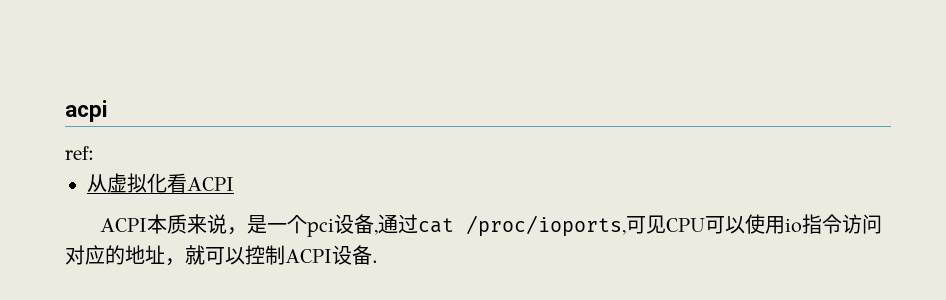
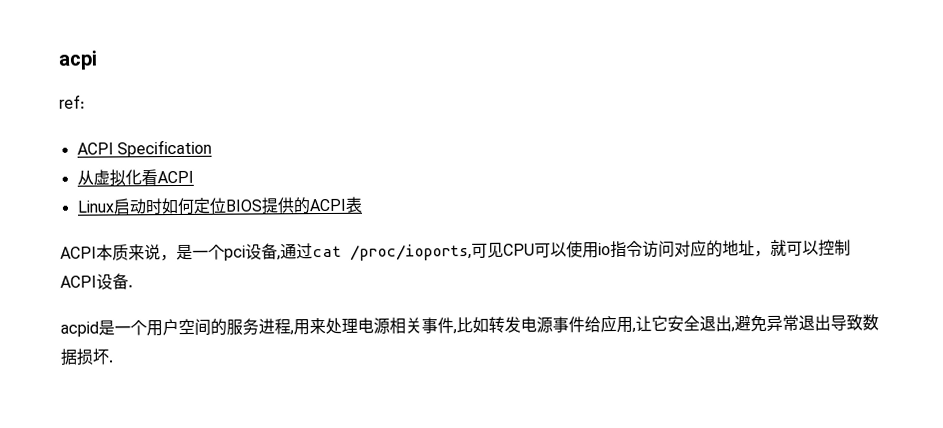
(94, 153) none -> [76,139,212,158] // ACPI Specification
(234, 184) none -> [76,196,362,215] // Linux启动时如何定位BIOS提供的ACPI表
(378, 261) none -> [60,314,879,337] [60,348,114,366] // acpid是一个用户空间的服务进程,用来处理电源相关事件,比如转发电源事件给应用,让它安全退出,避免异常退出导致数据损坏.

